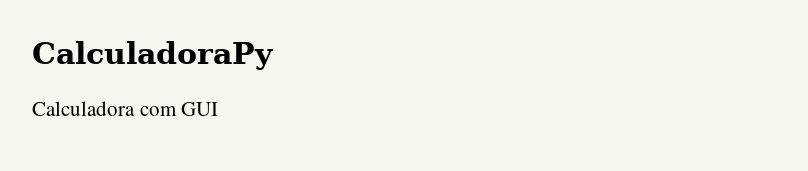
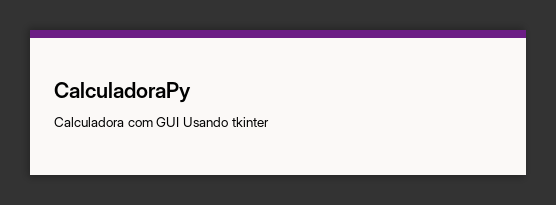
(219, 109) none -> [182,117,269,127] Usando tkinter

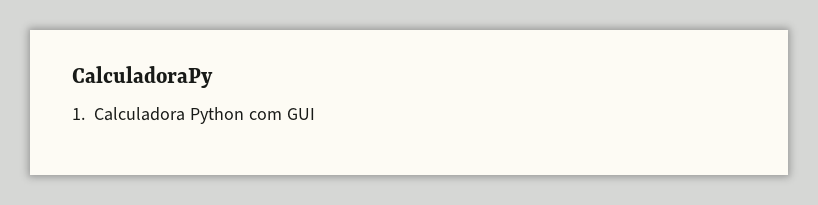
[54,117,269,127] Calculadora com GUI Usando tkinter -> [72,107,315,124] 1. Calculadora Python com GUI

